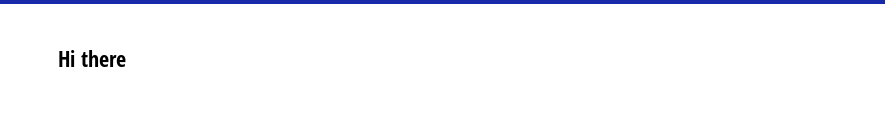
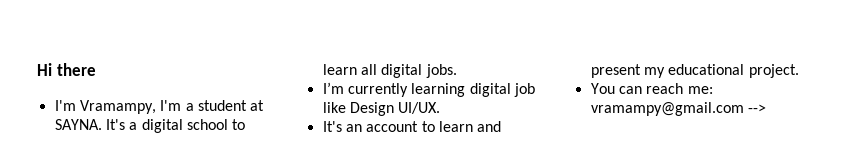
(126, 58) none -> [54,100,265,114] [54,119,246,133] [322,64,457,78] [322,82,535,97] [322,102,441,116] [322,121,502,132] [590,64,799,78] [590,83,713,94] [590,102,766,116] // I'm Vramampy, I'm a student at SAYNA. It's a digital school to learn all digital jobs. // I’m currently learning digital job like Design UI/UX. // It's an account to learn and present my educational project. // You can reach me: vramampy@gmail.com -->

